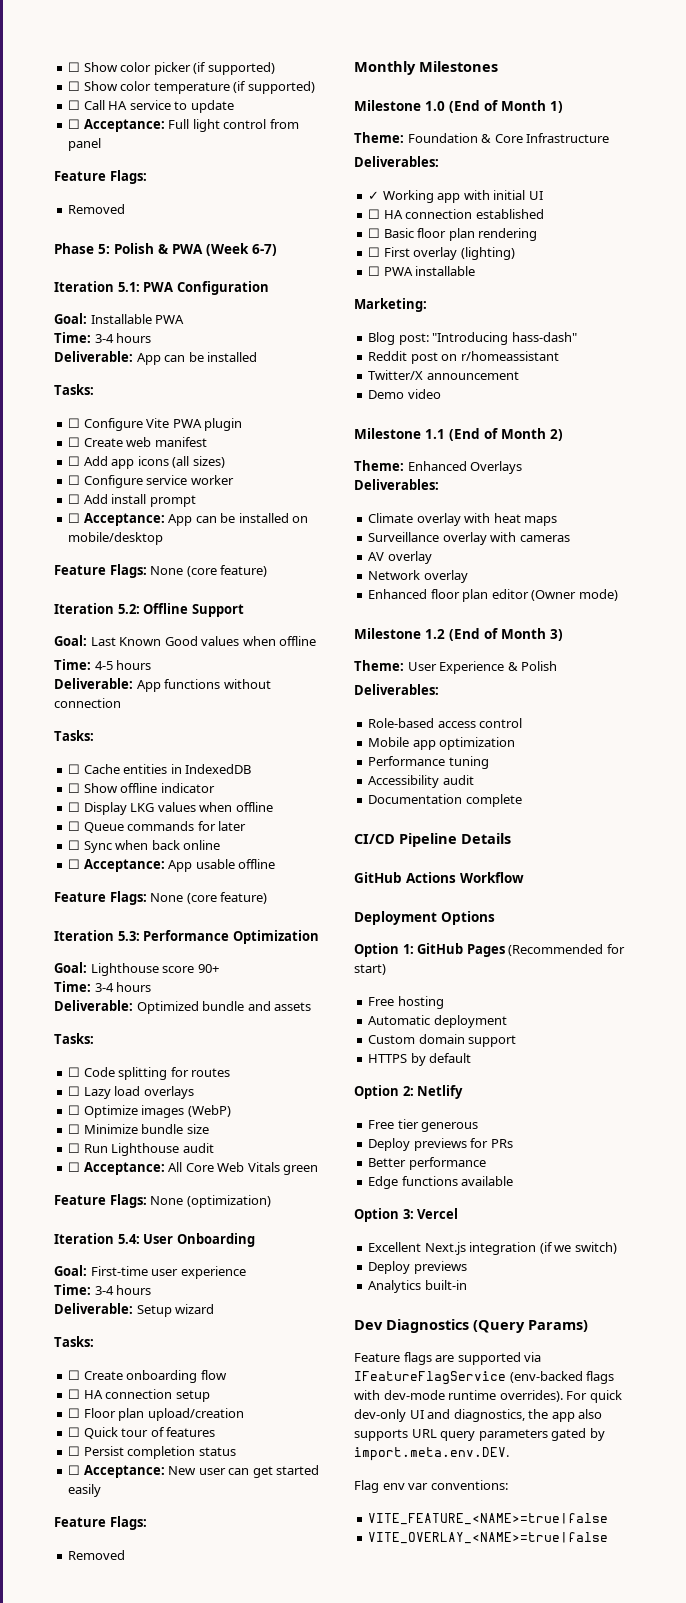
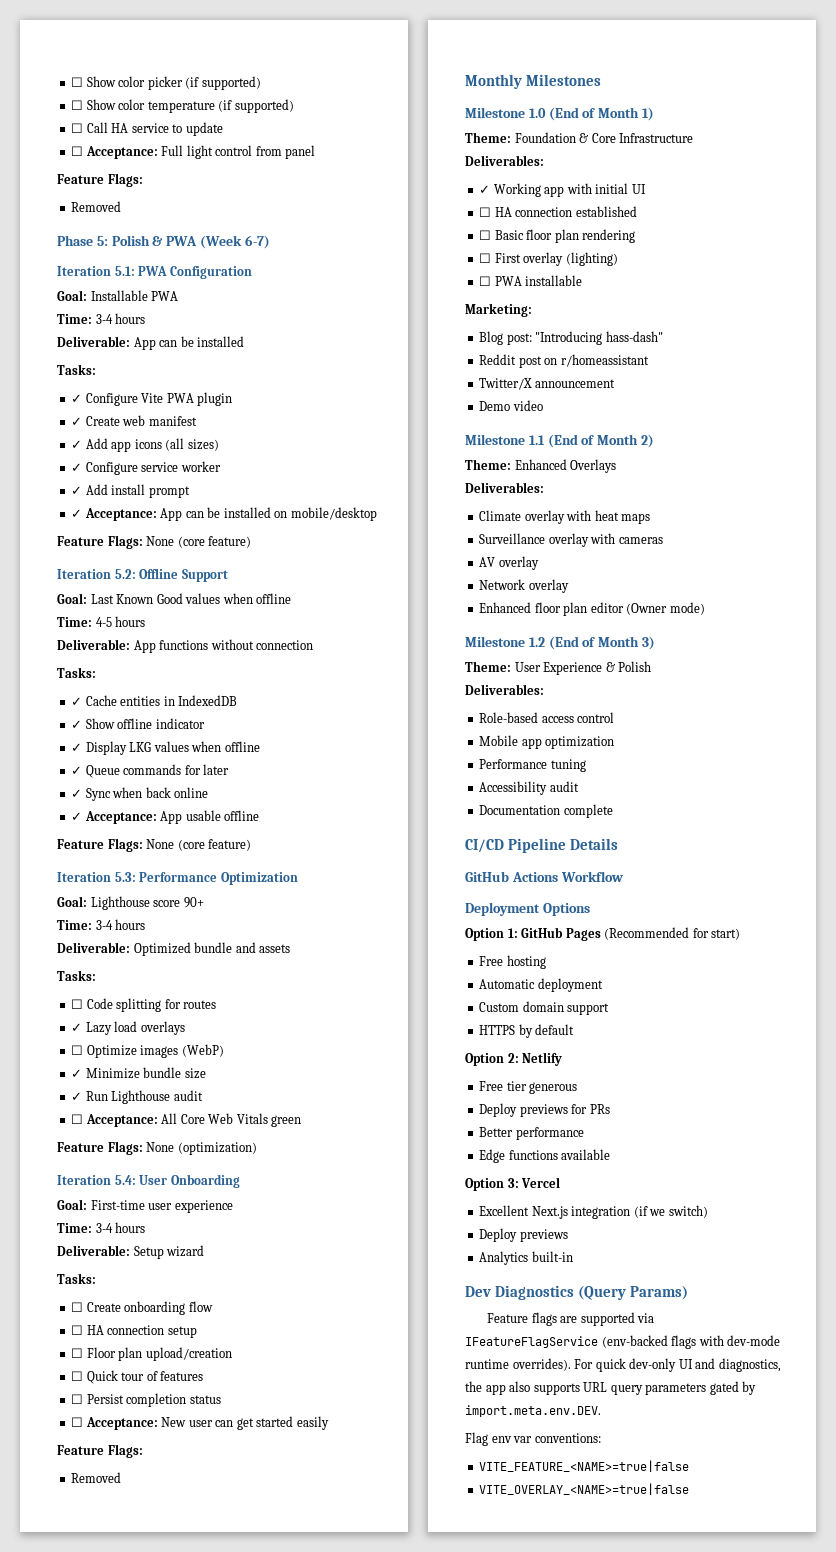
[68,418,81,428] ☐ -> [71,394,83,403] ✓
[68,437,81,447] ☐ -> [71,417,83,426] ✓
[68,456,81,466] ☐ -> [71,440,83,449] ✓
[68,475,81,485] ☐ -> [71,463,83,472] ✓
[68,494,81,504] ☐ -> [71,486,83,495] ✓
[68,513,81,523] ☐ -> [71,509,83,518] ✓
[68,764,81,774] ☐ -> [71,697,83,706] ✓
[68,783,81,793] ☐ -> [71,720,83,729] ✓
[68,802,81,812] ☐ -> [71,743,83,752] ✓
[68,821,81,831] ☐ -> [71,766,83,775] ✓
[68,840,81,850] ☐ -> [71,789,83,798] ✓
[68,859,81,869] ☐ -> [71,812,83,821] ✓
[68,1086,81,1096] ☐ -> [71,1023,83,1032] ✓
[68,1124,81,1134] ☐ -> [71,1069,83,1078] ✓
[68,1143,81,1153] ☐ -> [71,1092,83,1101] ✓

